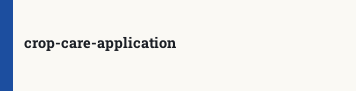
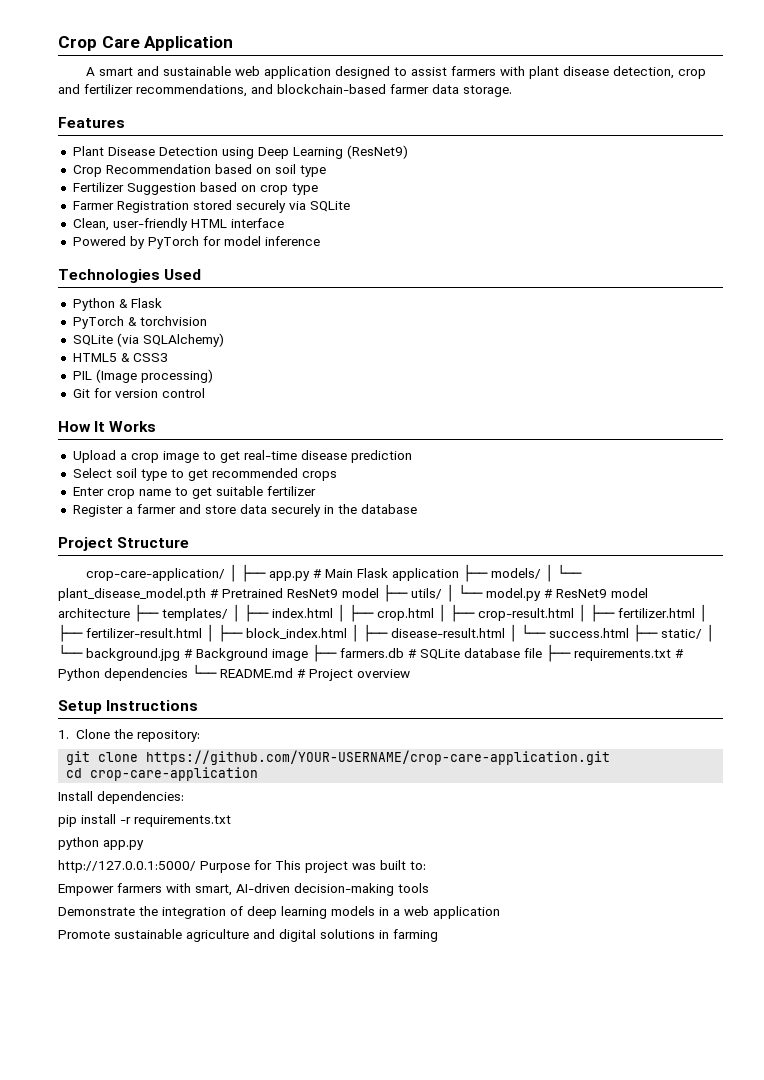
[24,36,176,51] crop-care-application -> [58,36,234,51] [86,66,707,79] [58,84,512,97] [58,117,125,128] [72,145,408,159] [72,164,326,177] [72,182,318,195] [72,200,350,213] [72,218,284,231] [72,236,320,249] [58,269,202,283] [72,298,162,311] [72,316,207,329] [72,333,224,347] [72,353,168,362] [72,369,213,383] [72,388,205,398] [58,421,157,432] [72,450,412,463] [72,468,337,481] [72,486,316,499] [72,504,417,517] [58,537,190,551] [86,564,583,582] [58,584,648,602] [58,604,707,622] [58,624,714,642] [58,644,684,662] [58,664,410,681] [58,700,199,714] [58,729,200,742] [66,750,611,765] [66,767,259,781] [58,791,184,804] [58,814,231,827] [58,837,144,850] [58,860,426,873] [58,883,429,896] [58,906,500,919] [58,929,438,942] Crop Care Application // A smart and sustainable web application designed to assist farmers with plant disease detection, crop and fertilizer recommendations, and blockchain-based farmer data storage. // Features // Plant Disease Detection using Deep Learning (ResNet9) // Crop Recommendation based on soil type // Fertilizer Suggestion based on crop type // Farmer Registration stored securely via SQLite // Clean, user-friendly HTML interface // Powered by PyTorch for model inference // Technologies Used // Python & Flask // PyTorch & torchvision // SQLite (via SQLAlchemy) // HTML5 & CSS3 // PIL (Image processing) // Git for version control // How It Works // Upload a crop image to get real-time disease prediction // Select soil type to get recommended crops // Enter crop name to get suitable fertilizer // Register a farmer and store data securely in the database // Project Structure // crop-care-application/ │ ├── app.py # Main Flask application ├── models/ │ └── plant_disease_model.pth # Pretrained ResNet9 model ├── utils/ │ └── model.py # ResNet9 model architecture ├── templates/ │ ├── index.html │ ├── crop.html │ ├── crop-result.html │ ├── fertilizer.html │ ├── fertilizer-result.html │ ├── block_index.html │ ├── disease-result.html │ └── success.html ├── static/ │ └── background.jpg # Background image ├── farmers.db # SQLite database file ├── requirements.txt # Python dependencies └── README.md # Project overview // Setup Instructions // 1. Clone the repository: // git clone https://github.com/YOUR-USERNAME/crop-care-application.git // cd crop-care-application // Install dependencies: // pip install -r requirements.txt // python app.py // http://127.0.0.1:5000/ Purpose for This project was built to: // Empower farmers with smart, AI-driven decision-making tools // Demonstrate the integration of deep learning models in a web application // Promote sustainable agriculture and digital solutions in farming

